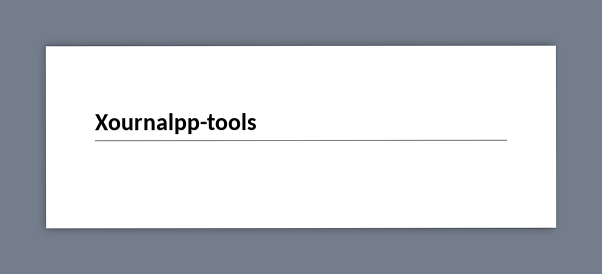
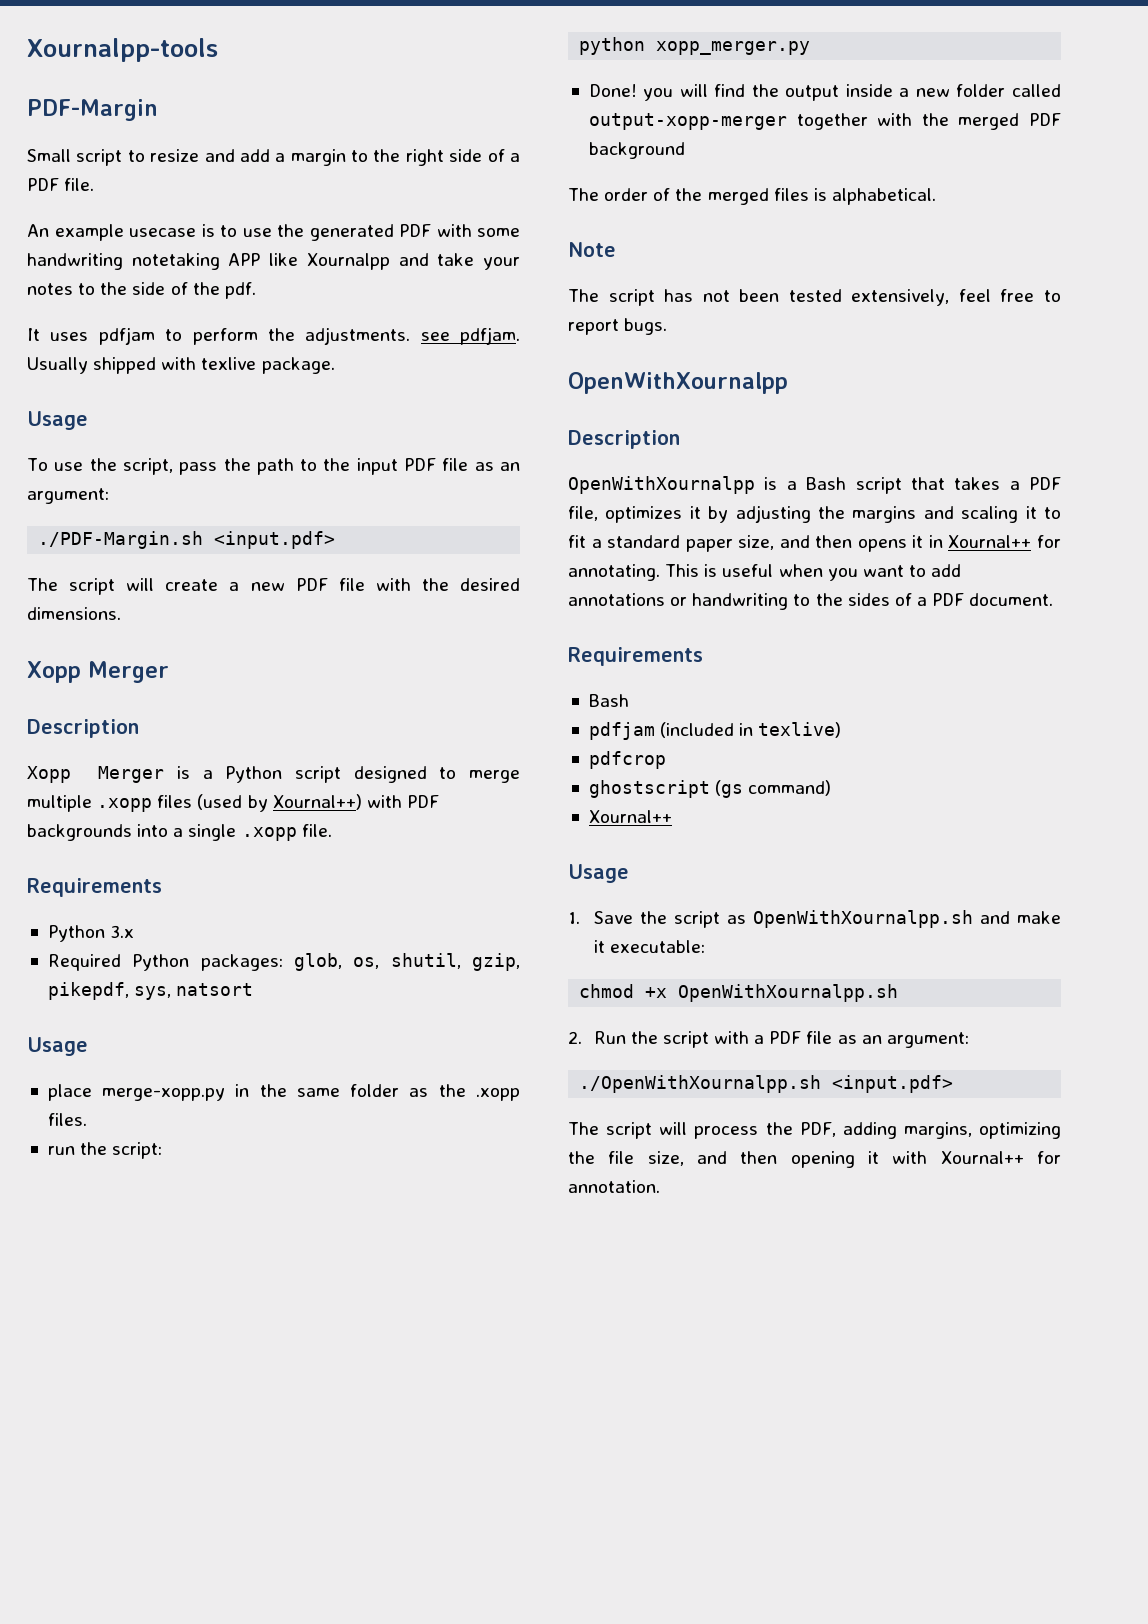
(257, 124) none -> [27,99,158,121] [27,149,520,166] [27,178,95,191] [27,224,520,241] [27,253,520,270] [27,282,256,299] [27,327,520,345] [27,357,335,374] [27,411,88,430] [27,458,520,475] [27,488,109,504] [38,531,336,549] [27,578,521,595] [27,607,121,620] [27,661,169,683] [27,719,139,738] [27,766,520,783] [27,794,439,812] [27,824,332,841] [27,878,162,897] [47,925,135,942] [47,953,521,971] [47,982,254,1000] [27,1037,88,1056] [47,1084,520,1101] [47,1113,87,1126] [47,1142,163,1159] [579,37,811,55] [588,84,1061,101] [588,113,1061,130] [588,142,685,159] [568,188,936,205] [568,242,616,257] [568,289,1061,306] [568,318,668,335] [568,372,788,394] [568,430,680,449] [568,476,1061,494] [568,505,1061,523] [568,535,1061,552] [568,564,962,581] [568,593,1054,610] [568,647,703,666] [588,694,629,707] [588,722,842,740] [588,751,666,769] [588,780,832,798] [588,810,672,823] [568,864,629,883] [568,910,1061,928] [593,940,705,953] [579,984,899,1002] [568,1031,969,1048] [579,1075,954,1093] [568,1122,1061,1139] [568,1151,1061,1168] [568,1180,660,1193] // PDF-Margin // Small script to resize and add a margin to the right side of a PDF file. // An example usecase is to use the generated PDF with some handwriting notetaking APP like Xournalpp and take your notes to the side of the pdf. // It uses pdfjam to perform the adjustments. see pdfjam. Usually shipped with texlive package. // Usage // To use the script, pass the path to the input PDF file as an argument: // ./PDF-Margin.sh <input.pdf> // The script will create a new PDF file with the desired dimensions. // Xopp Merger // Description // Xopp Merger is a Python script designed to merge multiple .xopp files (used by Xournal++) with PDF backgrounds into a single .xopp file. // Requirements // Python 3.x // Required Python packages: glob, os, shutil, gzip, pikepdf, sys, natsort // Usage // place merge-xopp.py in the same folder as the .xopp files. // run the script: // python xopp_merger.py // Done! you will find the output inside a new folder called output-xopp-merger together with the merged PDF background // The order of the merged files is alphabetical. // Note // The script has not been tested extensively, feel free to report bugs. // OpenWithXournalpp // Description // OpenWithXournalpp is a Bash script that takes a PDF file, optimizes it by adjusting the margins and scaling it to fit a standard paper size, and then opens it in Xournal++ for annotating. This is useful when you want to add annotations or handwriting to the sides of a PDF document. // Requirements // Bash // pdfjam (included in texlive) // pdfcrop // ghostscript (gs command) // Xournal++ // Usage // 1. Save the script as OpenWithXournalpp.sh and make it executable: // chmod +x OpenWithXournalpp.sh // 2. Run the script with a PDF file as an argument: // ./OpenWithXournalpp.sh <input.pdf> // The script will process the PDF, adding margins, optimizing the file size, and then opening it with Xournal++ for annotation.

